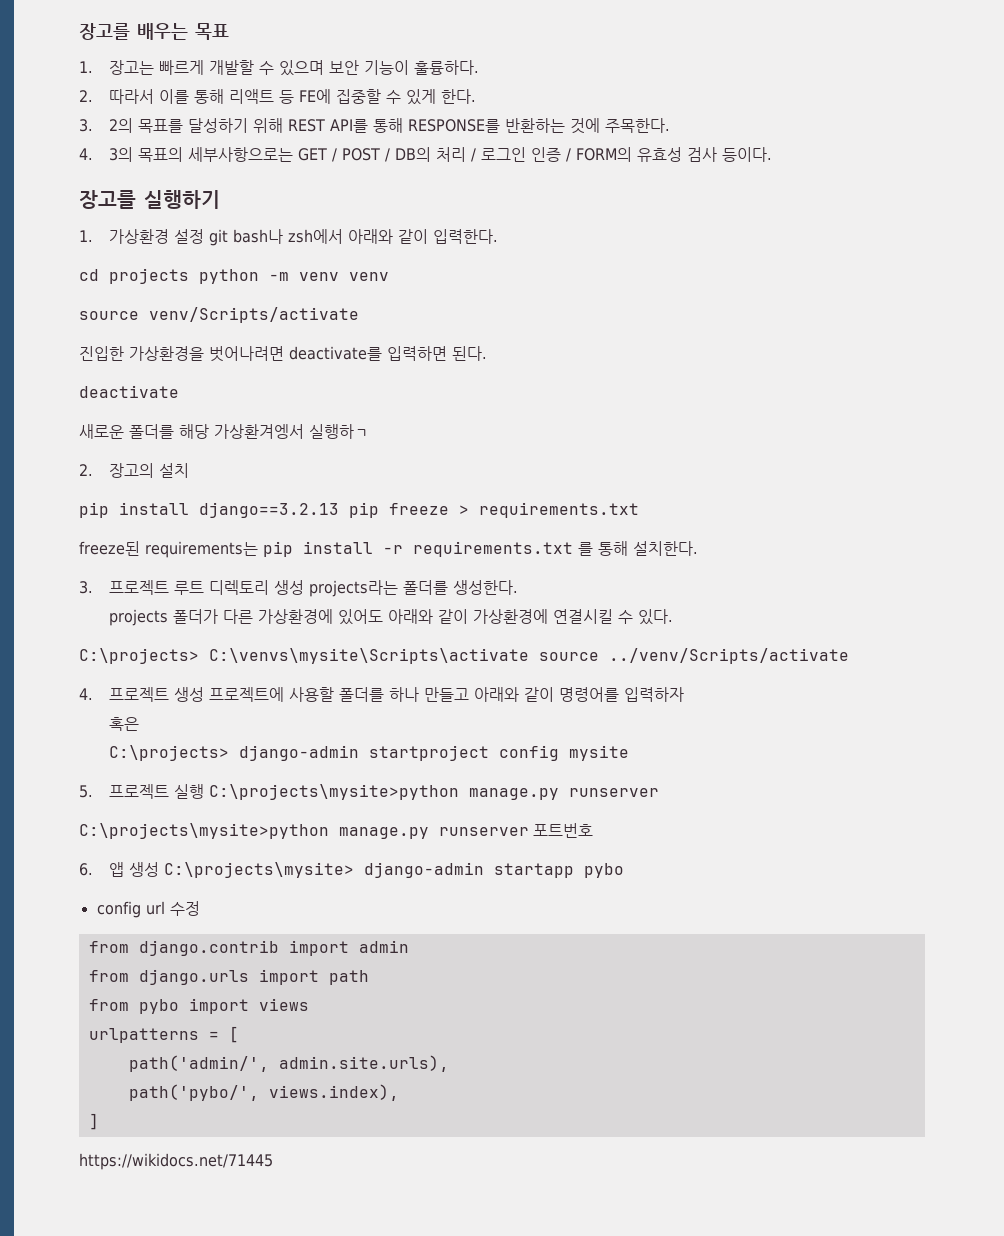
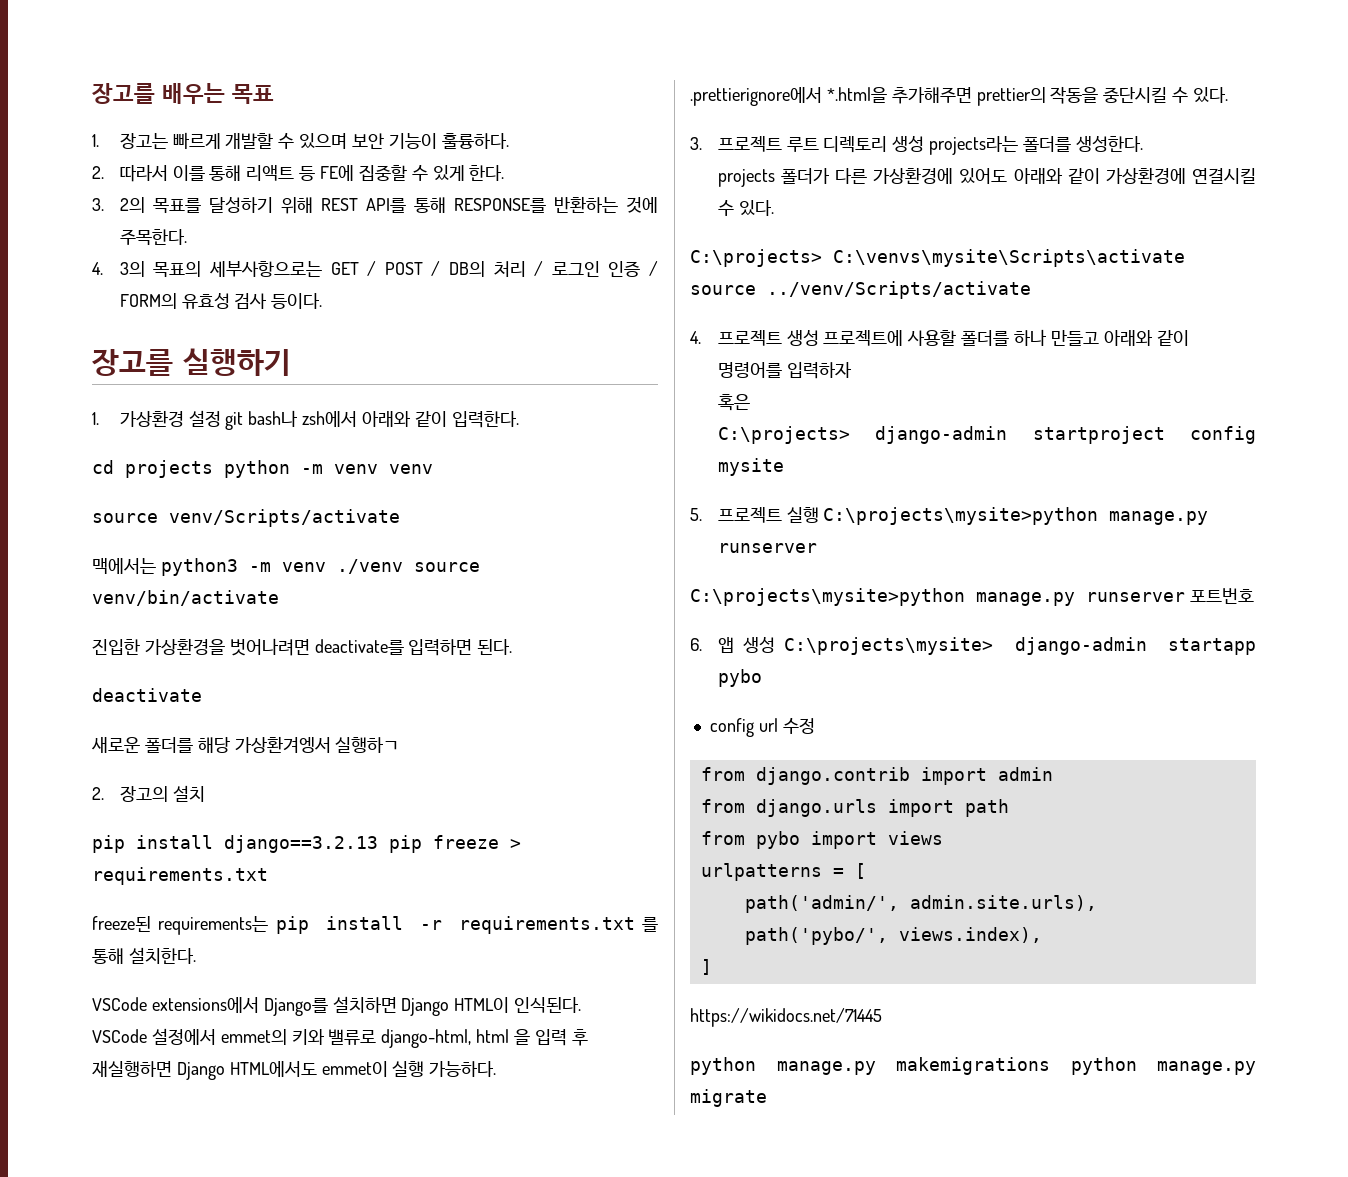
(359, 315) none -> [92,558,480,576] [92,590,279,606] // 맥에서는 python3 -m venv ./venv source venv/bin/activate
(698, 548) none -> [92,996,582,1016] [92,1028,588,1048] [92,1060,497,1080] [690,86,1229,106] // VSCode extensions에서 Django를 설치하면 Django HTML이 인식된다. // VSCode 설정에서 emmet의 키와 밸류로 django-html, html 을 입력 후 재실행하면 Django HTML에서도 emmet이 실행 가능하다. // .prettierignore에서 *.html을 추가해주면 prettier의 작동을 중단시킬 수 있다.
(273, 1161) none -> [690,1057,1256,1075] [690,1089,767,1107] // python manage.py makemigrations python manage.py migrate

